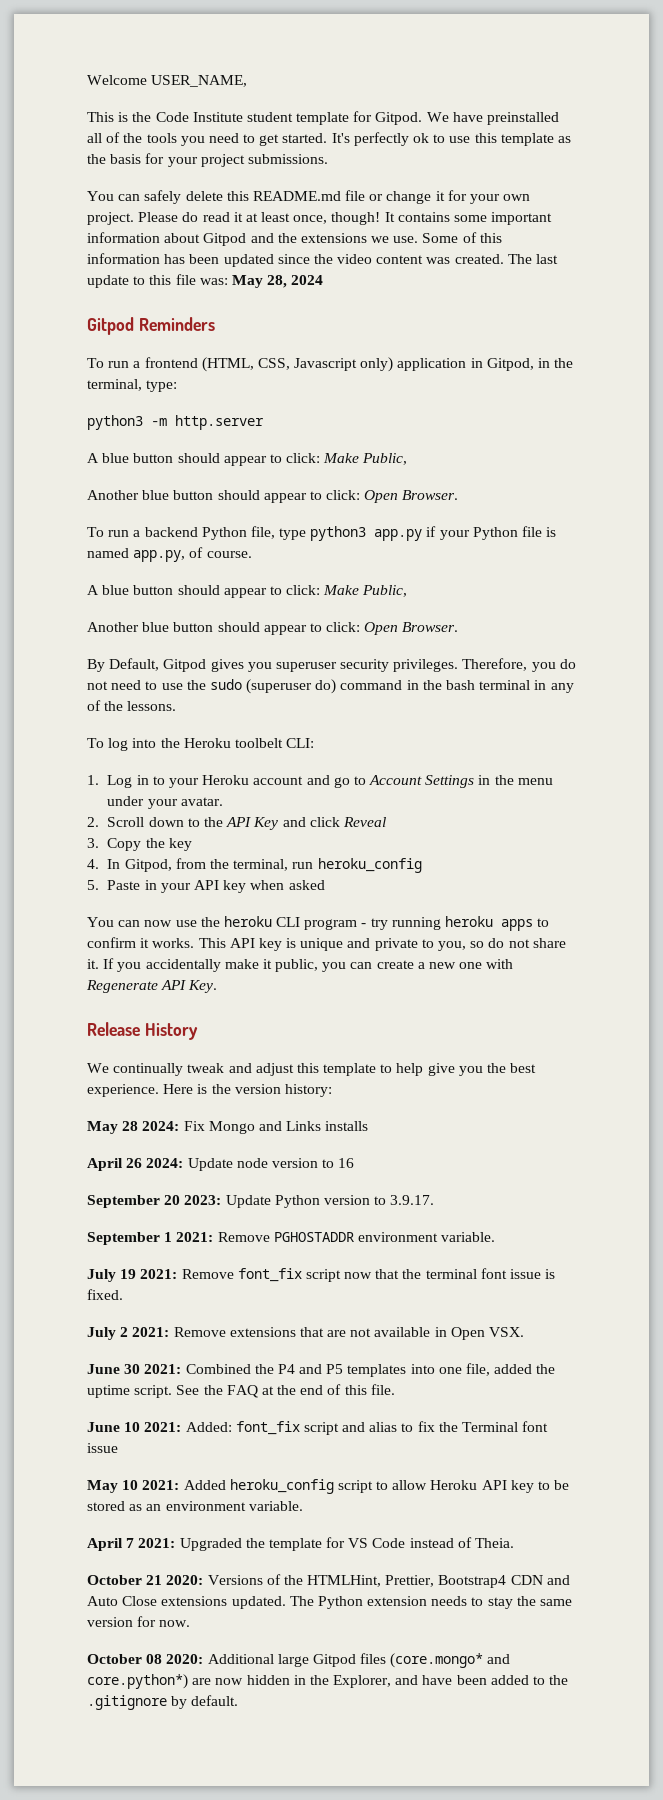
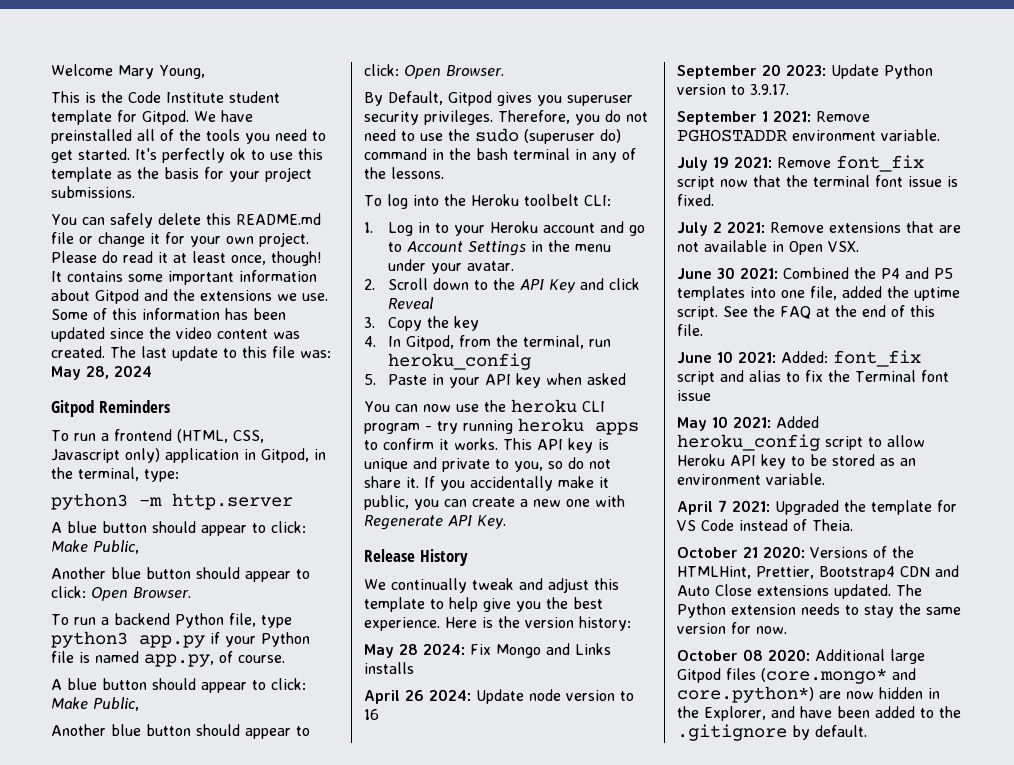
[151,75,248,87] USER_NAME, -> [118,65,205,79] Mary Young,

